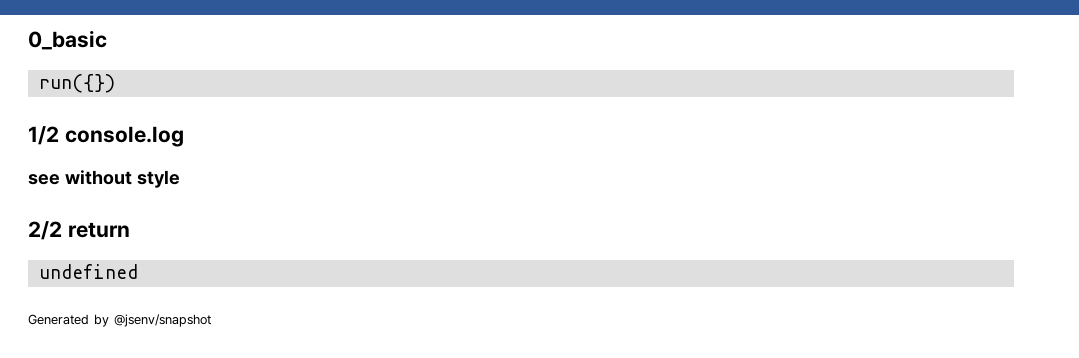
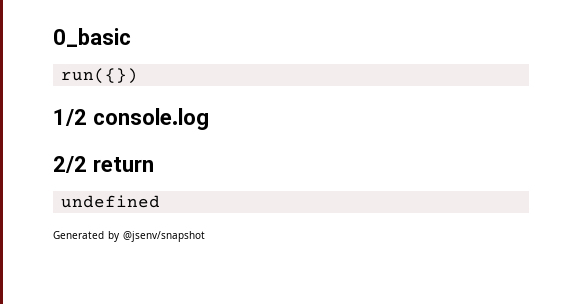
[28,170,180,188] // see without style -> (209, 119) none

